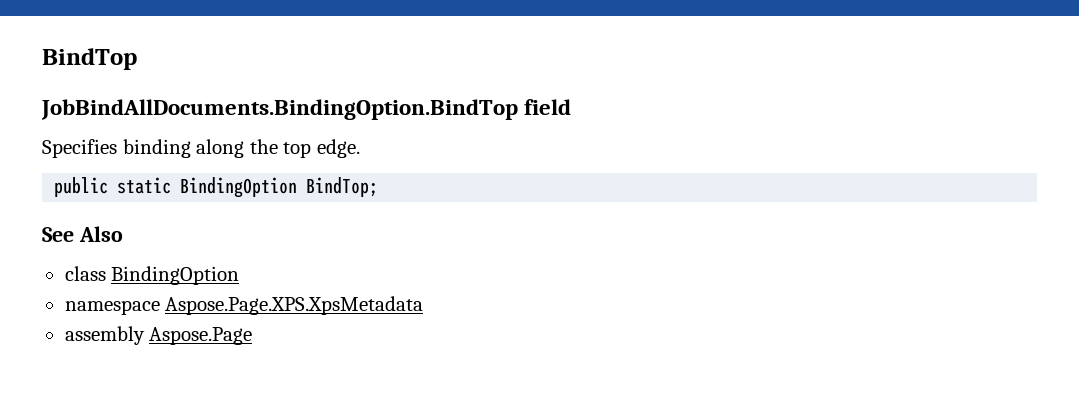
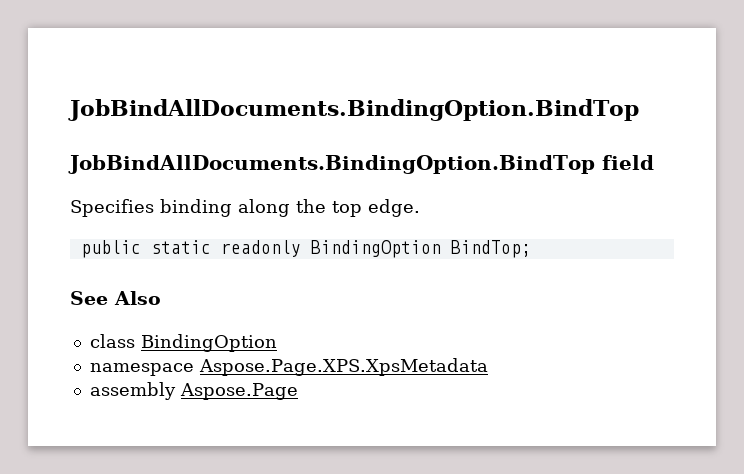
[42,48,137,70] BindTop -> [68,99,639,121] JobBindAllDocuments.BindingOption.BindTop
(172, 185) none -> [220,240,301,257] readonly

